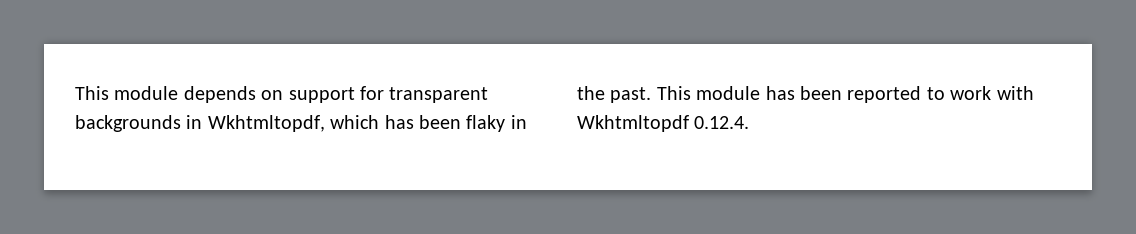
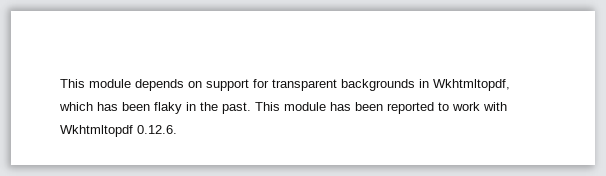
[694,116,750,129] 0.12.4. -> [137,125,177,134] 0.12.6.

